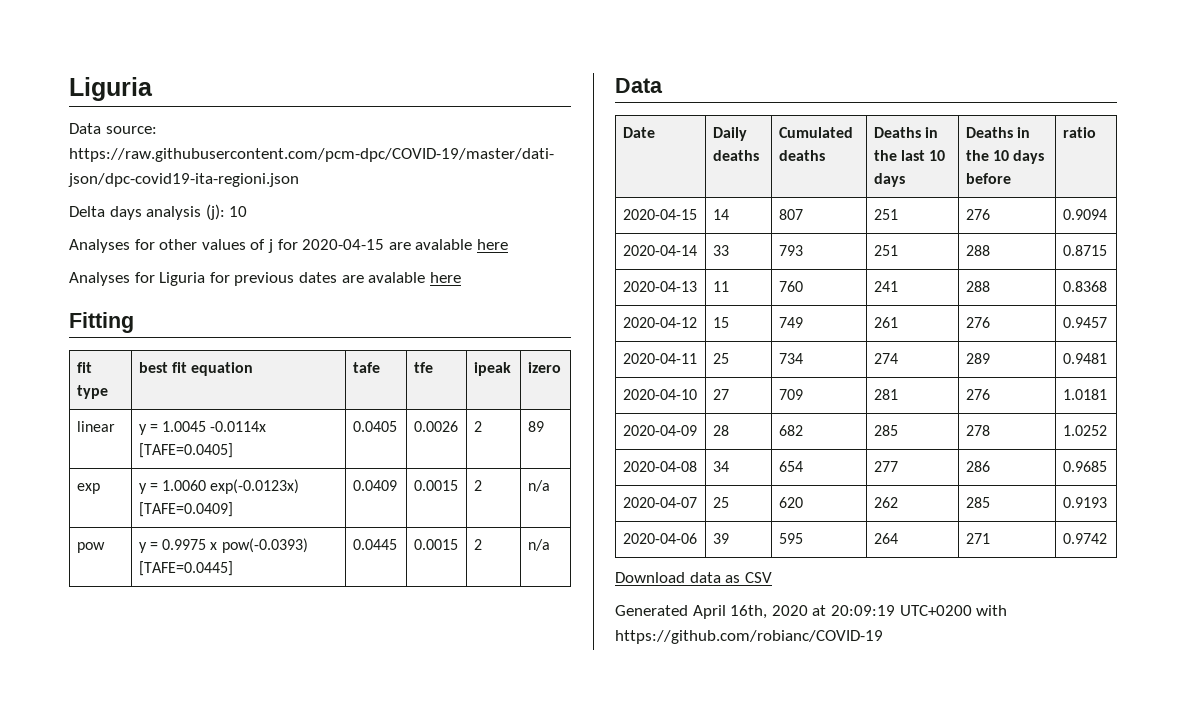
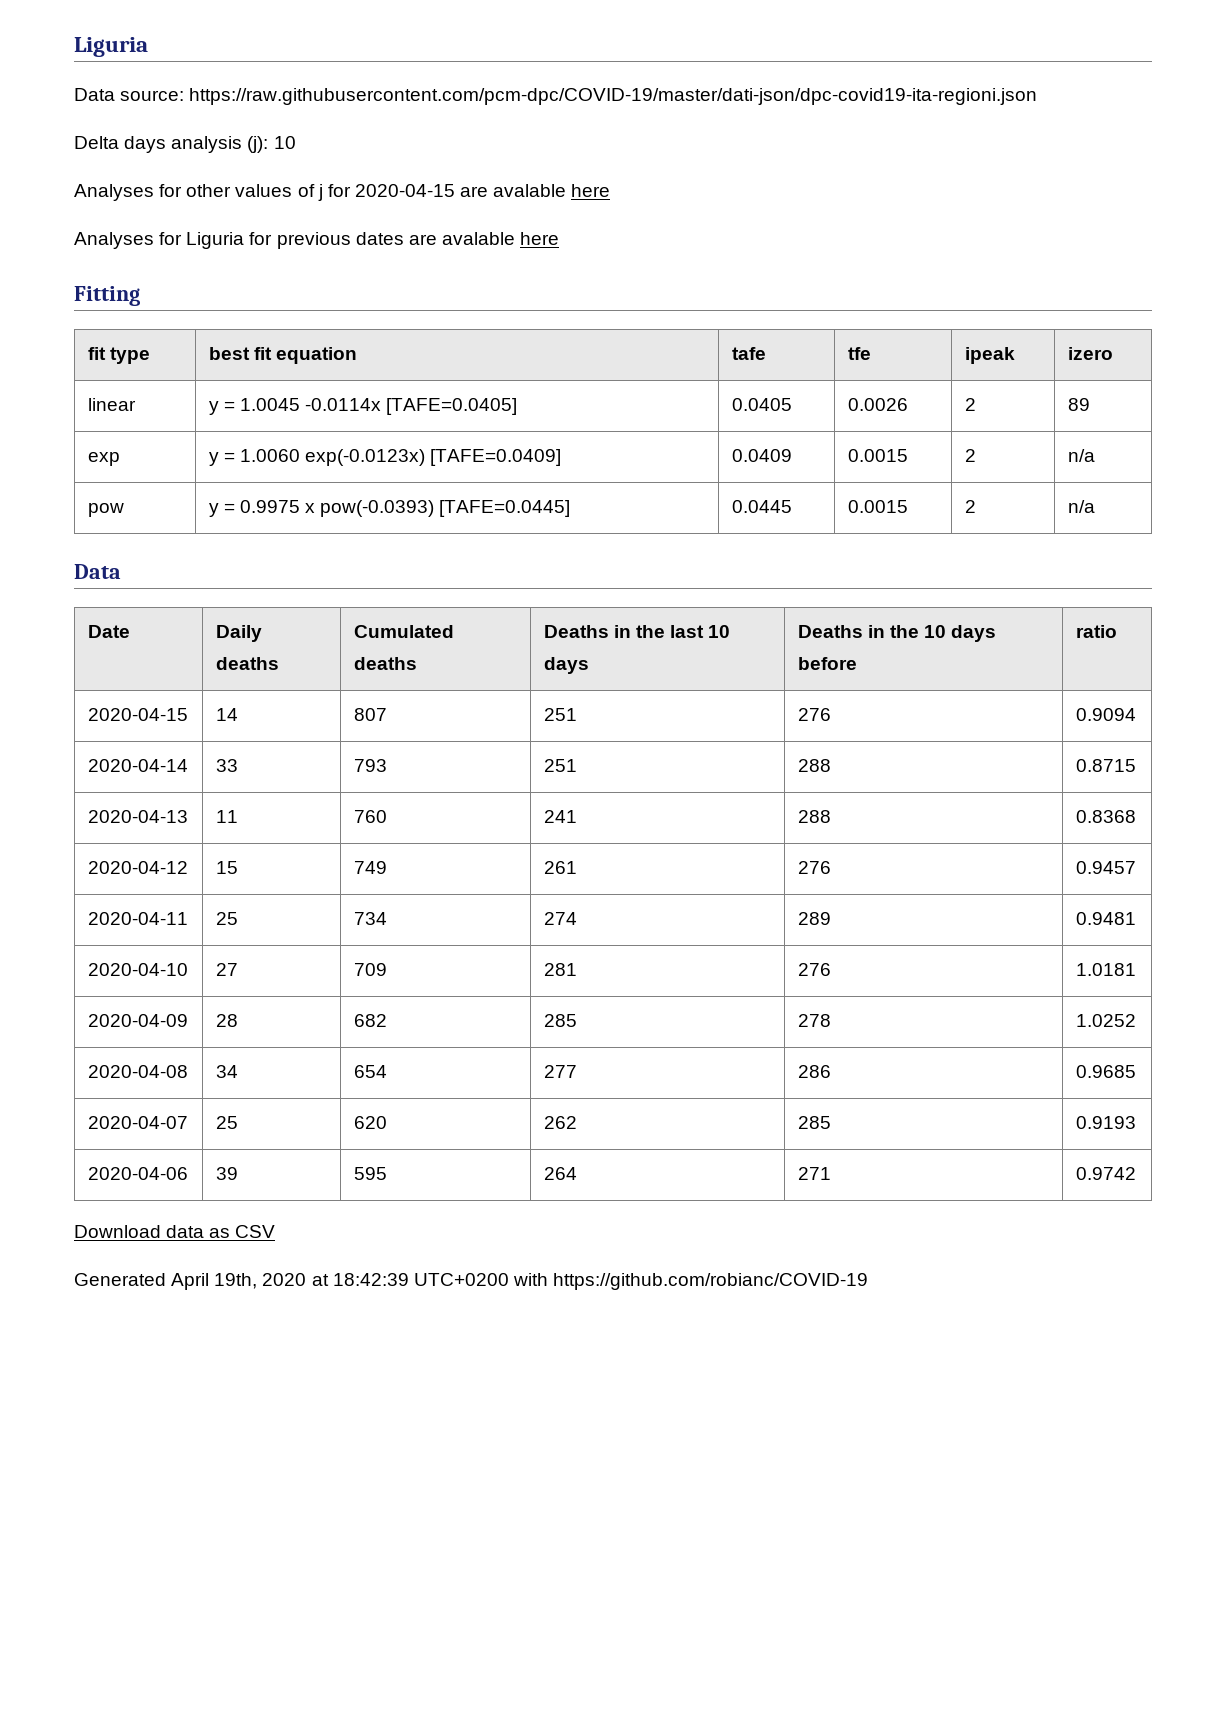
[730,605,768,619] 16th, -> [214,1273,258,1289] 19th,
[830,605,895,616] 20:09:19 -> [332,1273,409,1286] 18:42:39

